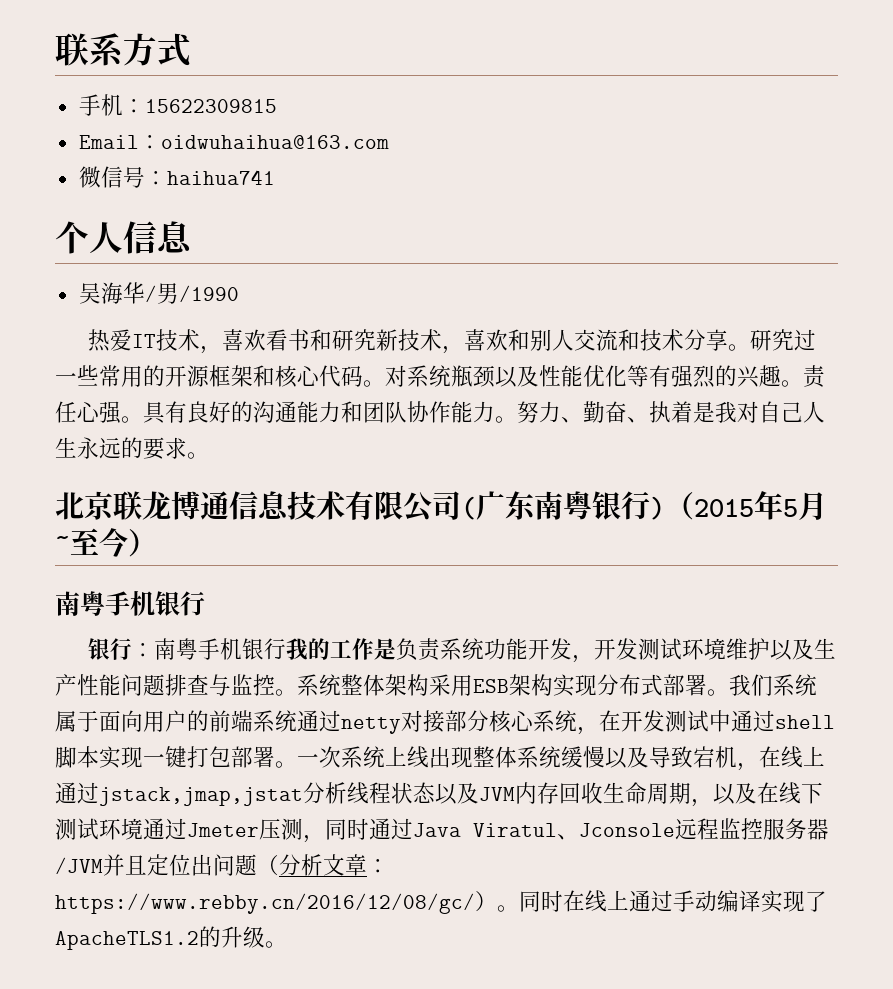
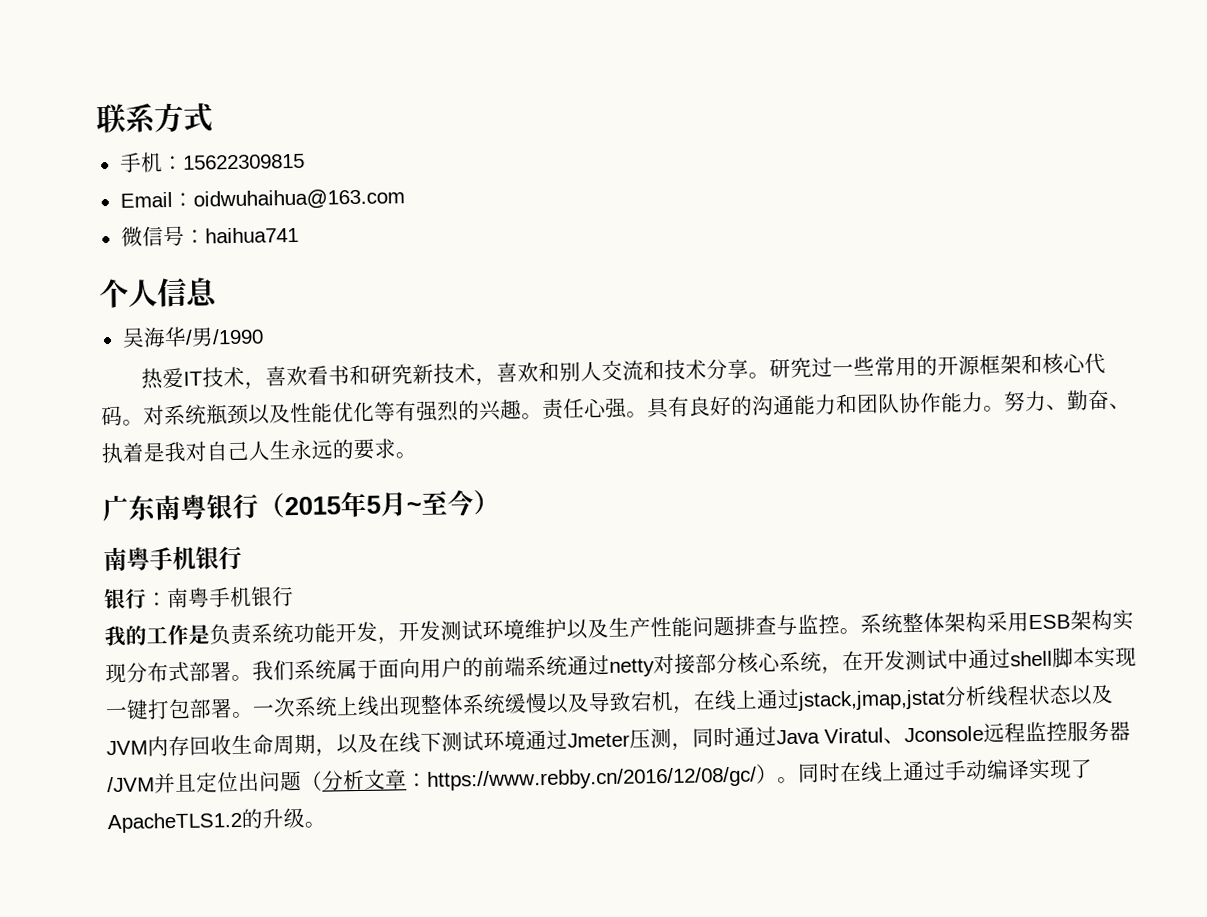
[55,491,476,522] 北京联龙博通信息技术有限公司( -> (417, 455) none
[650,496,665,520] ) -> (259, 506) none
(287, 649) none -> (294, 596) //

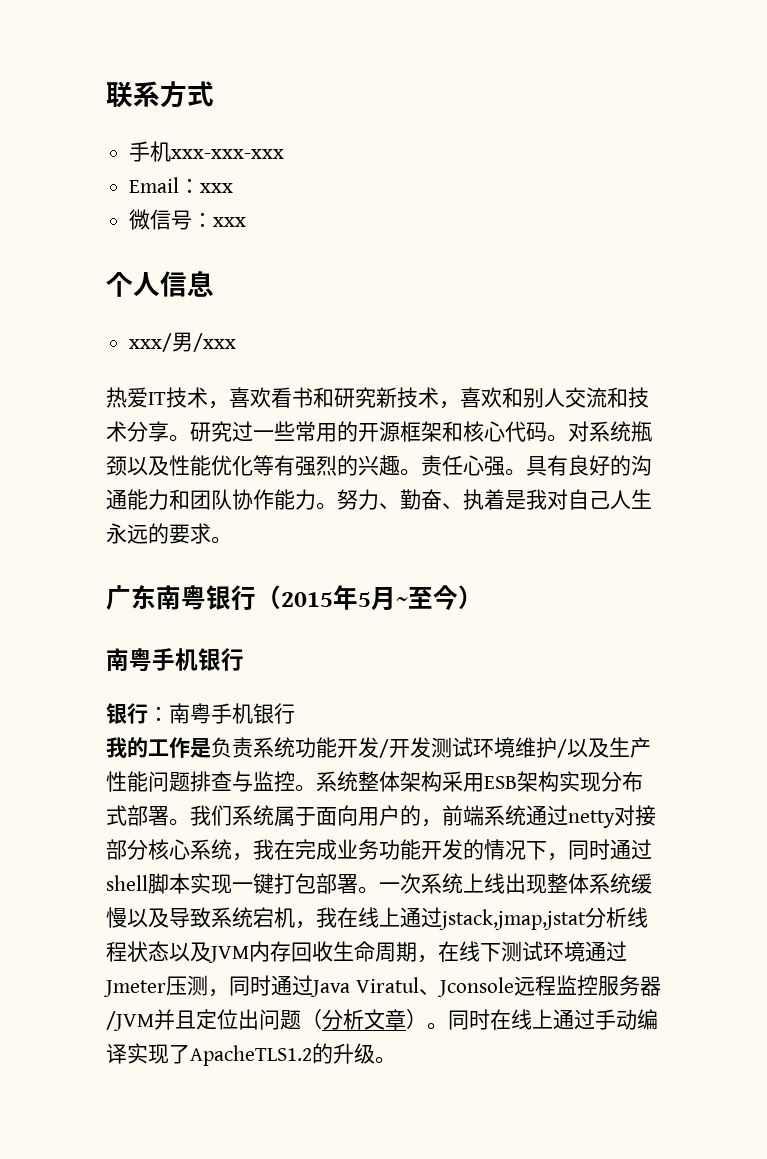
[161,153,305,171] ：15622309815 -> [171,149,285,159] xxx-xxx-xxx
[192,188,405,211] oidwuhaihua@163.com -> [200,183,234,193] xxx
[204,226,299,244] haihua741 -> [213,217,247,227] xxx
[121,326,264,348] 吴海华/男/1990 -> [129,332,237,352] xxx/男/xxx
[377,636,399,645] ， -> [379,739,389,758] /
(567, 628) none -> [557,739,567,758] /
(484, 667) none -> [421,819,442,827] ，
[842,649,969,672] 在开发测试中 -> [253,839,610,861] 我在完成业务功能开发的情况下，同时
[630,690,695,714] 宕机， -> [211,907,337,929] 系统宕机，我
[336,733,379,755] 以及 -> (438, 959) none
[406,766,757,791] ：https://www.rebby.cn/2016/12/08/gc/ -> (406, 1019) none

